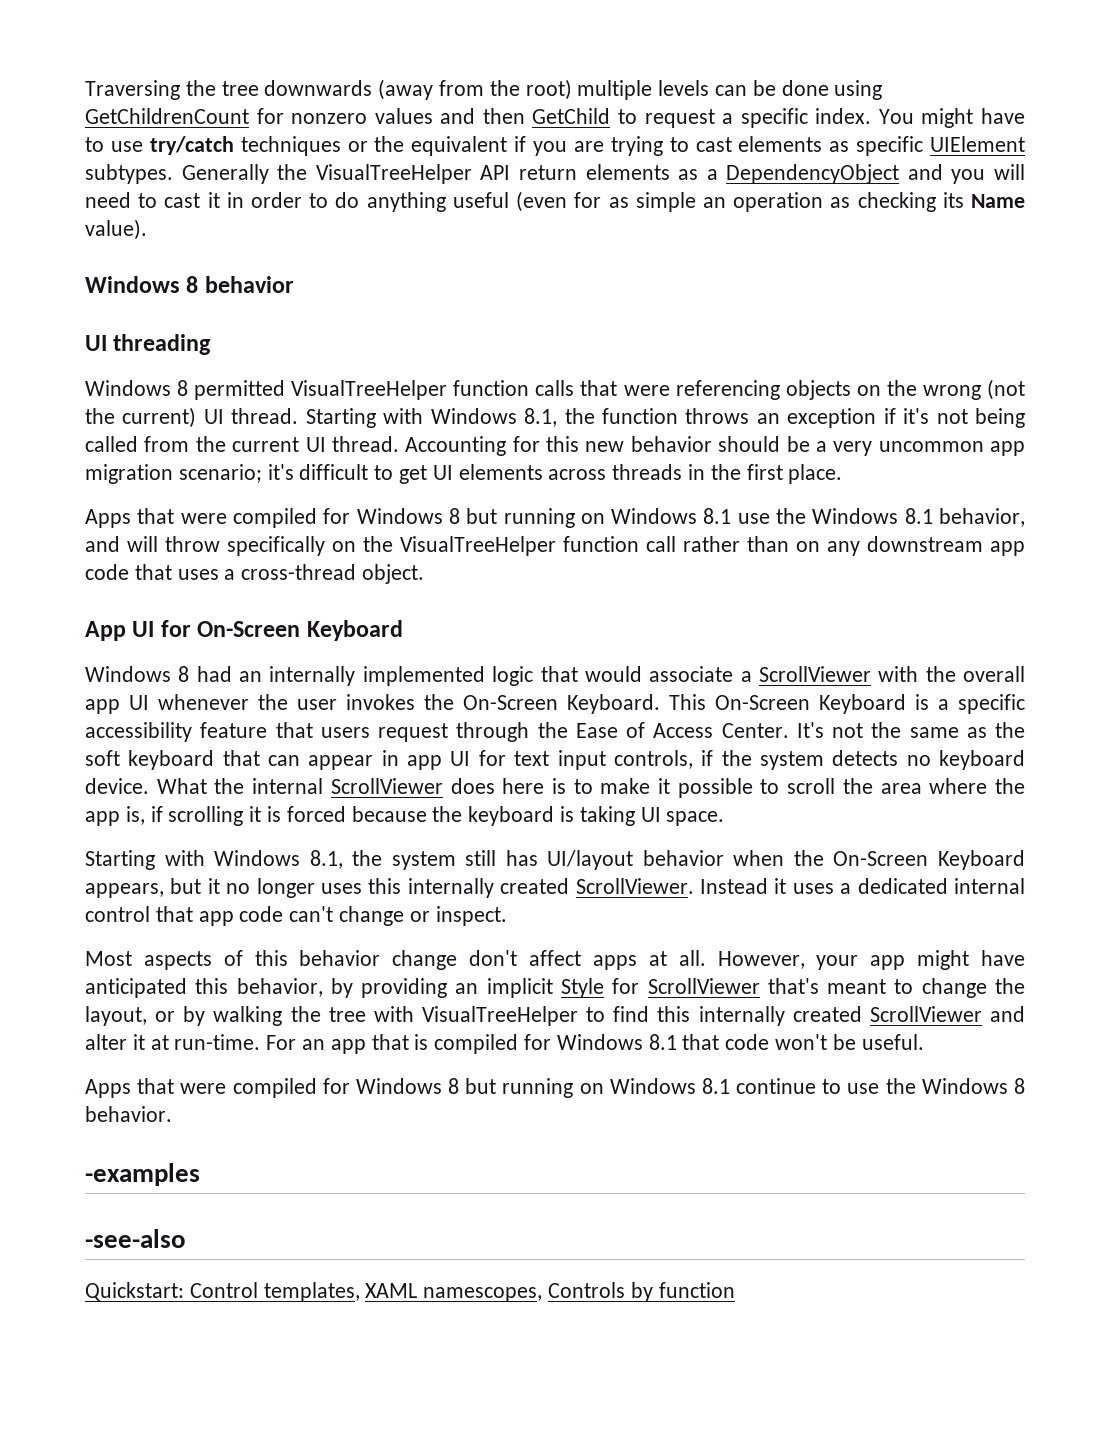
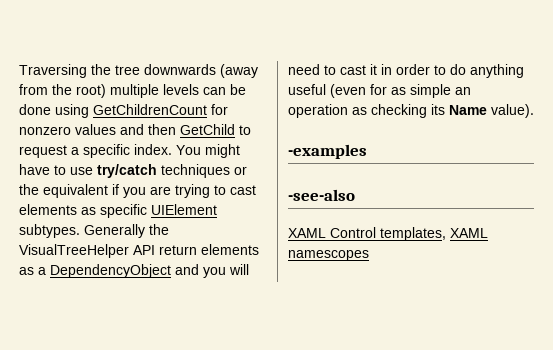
[85,276,294,293] [85,334,212,355] [85,379,1026,400] [85,407,1025,428] [85,436,1025,456] [85,464,843,484] [85,508,1025,528] [85,536,1025,556] [85,564,425,584] [85,620,403,641] [85,666,1025,686] [85,694,1025,714] [85,722,1025,742] [85,750,1026,770] [85,778,1026,798] [85,806,725,826] [85,850,1025,870] [85,878,1025,898] [85,906,507,926] [85,950,1025,970] [85,978,1026,998] [85,1006,1025,1026] [85,1034,924,1054] [85,1078,1025,1098] [85,1106,172,1122] // Windows 8 behavior // UI threading // Windows 8 permitted VisualTreeHelper function calls that were referencing objects on the wrong (not the current) UI thread. Starting with Windows 8.1, the function throws an exception if it's not being called from the current UI thread. Accounting for this new behavior should be a very uncommon app migration scenario; it's difficult to get UI elements across threads in the first place. // Apps that were compiled for Windows 8 but running on Windows 8.1 use the Windows 8.1 behavior, and will throw specifically on the VisualTreeHelper function call rather than on any downstream app code that uses a cross-thread object. // App UI for On-Screen Keyboard // Windows 8 had an internally implemented logic that would associate a ScrollViewer with the overall app UI whenever the user invokes the On-Screen Keyboard. This On-Screen Keyboard is a specific accessibility feature that users request through the Ease of Access Center. It's not the same as the soft keyboard that can appear in app UI for text input controls, if the system detects no keyboard device. What the internal ScrollViewer does here is to make it possible to scroll the area where the app is, if scrolling it is forced because the keyboard is taking UI space. // Starting with Windows 8.1, the system still has UI/layout behavior when the On-Screen Keyboard appears, but it no longer uses this internally created ScrollViewer. Instead it uses a dedicated internal control that app code can't change or inspect. // Most aspects of this behavior change don't affect apps at all. However, your app might have anticipated this behavior, by providing an implicit Style for ScrollViewer that's meant to change the layout, or by walking the tree with VisualTreeHelper to find this internally created ScrollViewer and alter it at run-time. For an app that is compiled for Windows 8.1 that code won't be useful. // Apps that were compiled for Windows 8 but running on Windows 8.1 continue to use the Windows 8 behavior. -> (534, 111) none
[85,1282,184,1301] Quickstart: -> [288,228,326,238] XAML
[423,1282,735,1302] namescopes, Controls by function -> [288,250,369,261] namescopes

